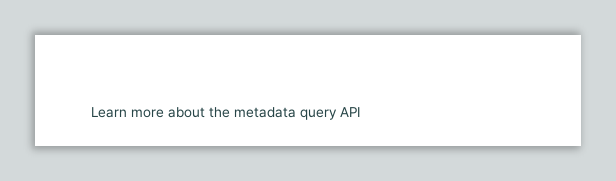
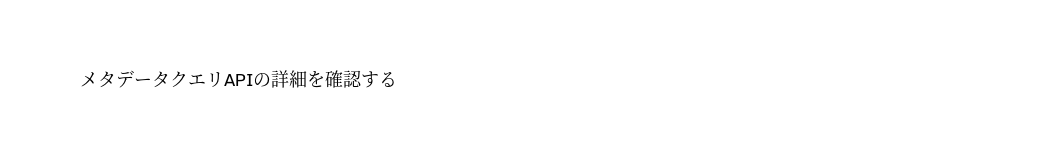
[91,107,360,120] Learn more about the metadata query API -> [80,70,398,88] メタデータクエリAPIの詳細を確認する

